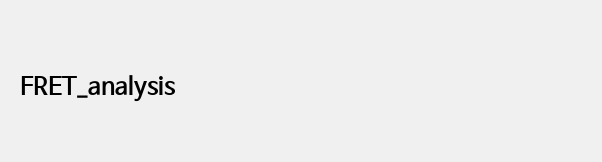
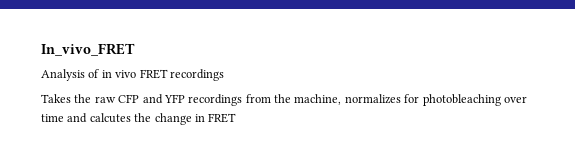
[20,75,176,102] FRET_analysis -> [41,43,135,56] [41,69,224,81] [41,94,527,106] [41,113,237,125] In_vivo_FRET // Analysis of in vivo FRET recordings // Takes the raw CFP and YFP recordings from the machine, normalizes for photobleaching over time and calcutes the change in FRET

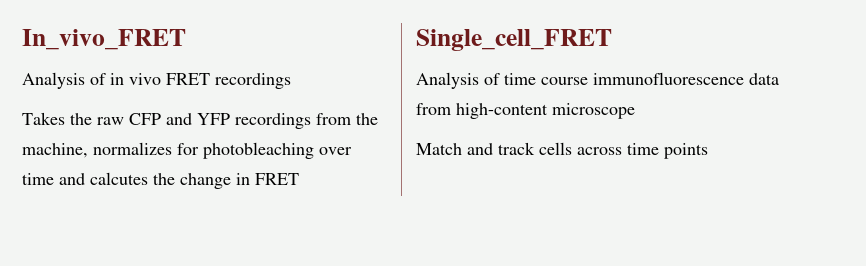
(237, 118) none -> [416,29,612,51] [416,72,779,89] [416,103,635,119] [416,142,708,159] // Single_cell_FRET // Analysis of time course immunofluorescence data from high-content microscope // Match and track cells across time points

